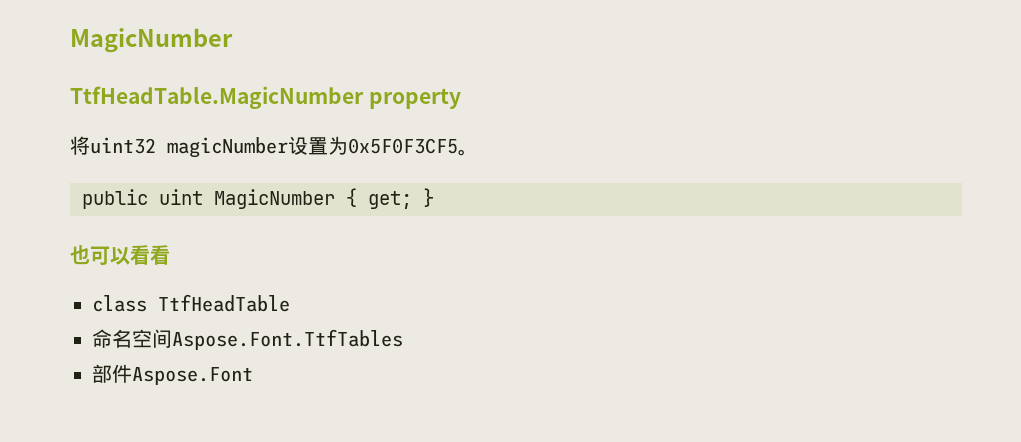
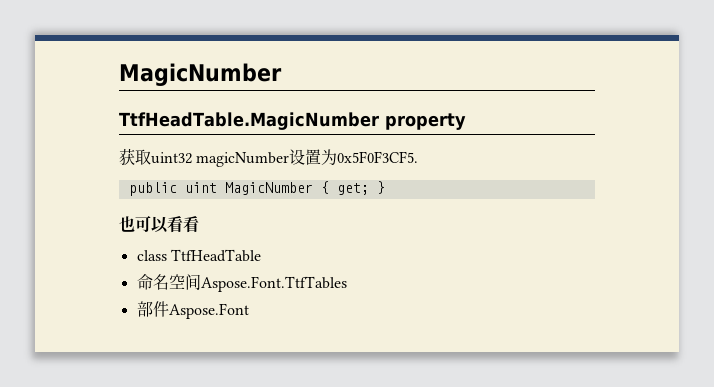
[70,136,90,155] 将 -> [119,148,151,165] 获取
[348,138,478,156] 0x5F0F3CF5。 -> [337,151,419,163] 0x5F0F3CF5.

